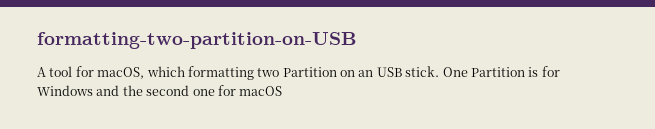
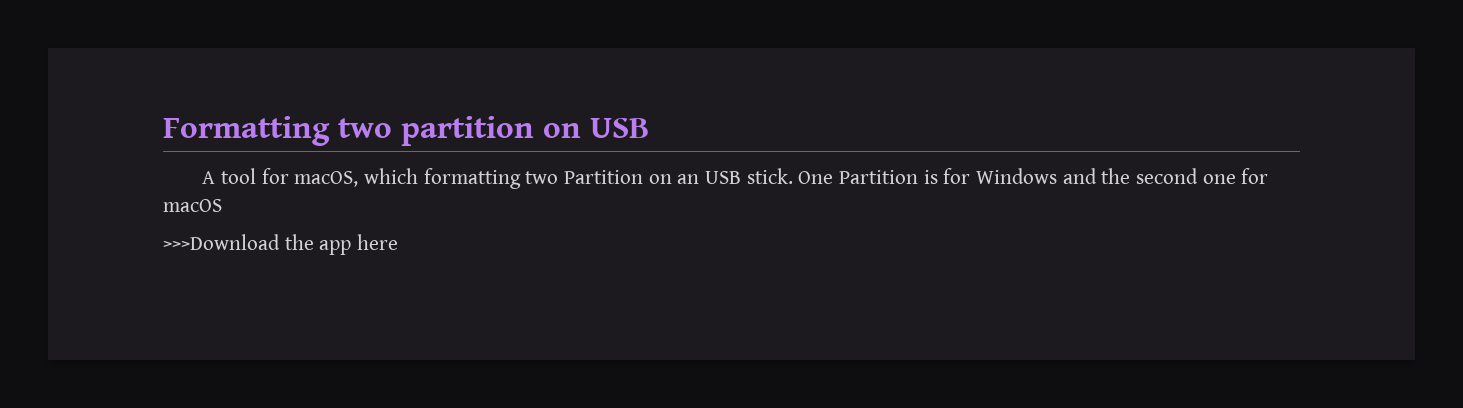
[37,32,357,49] formatting-two-partition-on-USB -> [163,116,649,146] Formatting two partition on USB
(283, 91) none -> [163,234,399,255] // >>>Download the app here

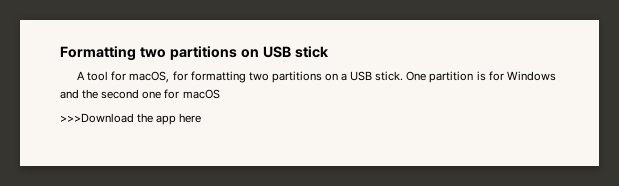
[401,116,534,146] partition -> [169,46,237,60] partitions
(649, 128) none -> [294,46,329,58] stick
[363,168,418,184] which -> [172,71,188,81] for
[563,170,700,184] Partition on an -> [271,71,348,83] partitions on a
[838,170,918,184] Partition -> [429,71,474,83] partition

